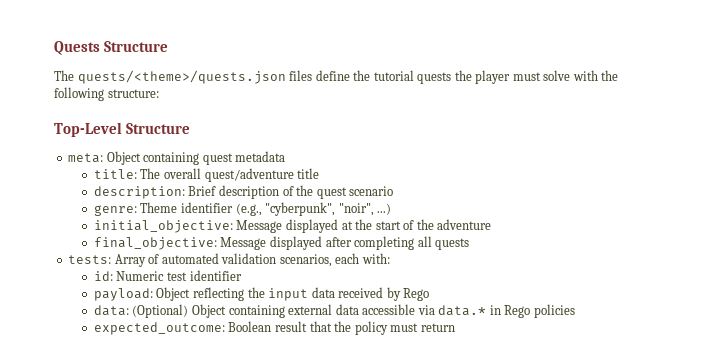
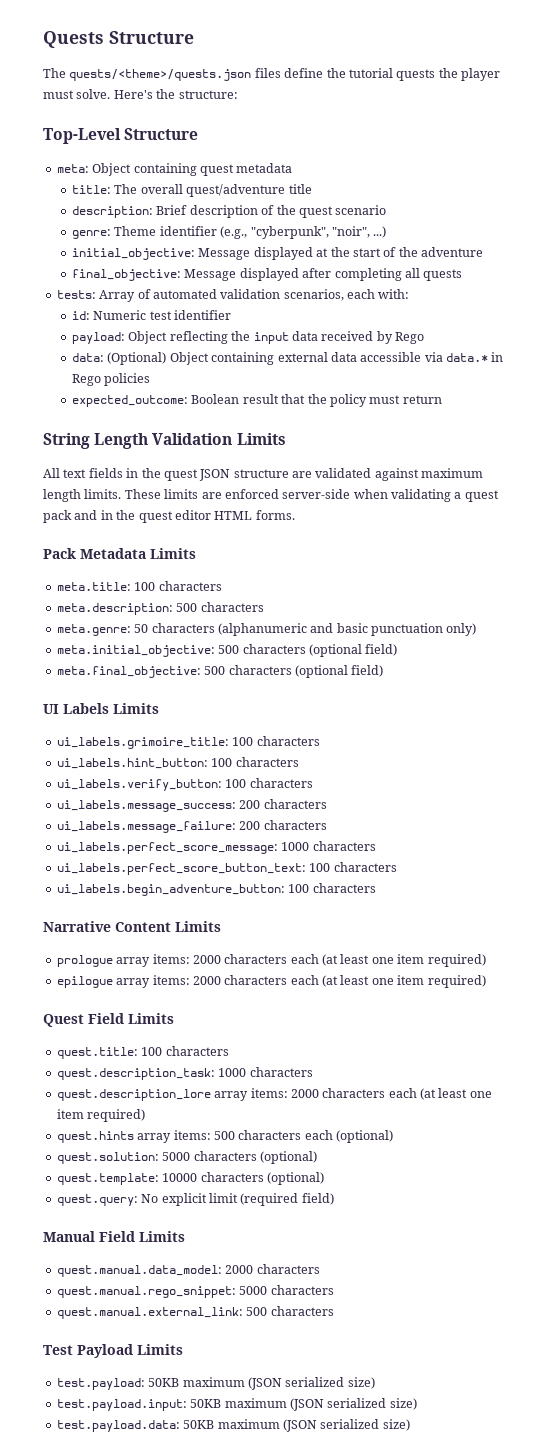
[543,70,619,81] [54,87,104,101] solve with the following -> [76,89,176,99] solve. Here's the
(455, 327) none -> [43,433,286,449] [43,468,484,481] [43,489,499,502] [43,510,295,523] [43,548,196,559] [56,581,222,591] [56,602,264,615] [56,623,477,636] [56,644,398,657] [56,665,384,678] [43,703,159,714] [56,736,320,749] [56,757,299,769] [56,778,313,791] [56,799,327,812] [56,820,327,833] [56,841,376,854] [56,862,397,875] [56,883,376,896] [43,921,221,932] [56,954,486,967] [56,975,486,988] [43,1013,174,1027] [56,1046,229,1059] [56,1067,313,1080] [56,1088,492,1101] [56,1109,146,1122] [56,1130,393,1143] [56,1151,317,1164] [56,1172,324,1185] [56,1193,334,1206] [43,1231,185,1242] [56,1264,320,1277] [56,1285,334,1298] [56,1306,334,1319] [43,1344,183,1358] [56,1377,375,1390] [56,1398,417,1411] [56,1419,410,1432] // String Length Validation Limits // All text fields in the quest JSON structure are validated against maximum length limits. These limits are enforced server-side when validating a quest pack and in the quest editor HTML forms. // Pack Metadata Limits // meta.title: 100 characters // meta.description: 500 characters // meta.genre: 50 characters (alphanumeric and basic punctuation only) // meta.initial_objective: 500 characters (optional field) // meta.final_objective: 500 characters (optional field) // UI Labels Limits // ui_labels.grimoire_title: 100 characters // ui_labels.hint_button: 100 characters // ui_labels.verify_button: 100 characters // ui_labels.message_success: 200 characters // ui_labels.message_failure: 200 characters // ui_labels.perfect_score_message: 1000 characters // ui_labels.perfect_score_button_text: 100 characters // ui_labels.begin_adventure_button: 100 characters // Narrative Content Limits // prologue array items: 2000 characters each (at least one item required) // epilogue array items: 2000 characters each (at least one item required) // Quest Field Limits // quest.title: 100 characters // quest.description_task: 1000 characters // quest.description_lore array items: 2000 characters each (at least one item required) // quest.hints array items: 500 characters each (optional) // quest.solution: 5000 characters (optional) // quest.template: 10000 characters (optional) // quest.query: No explicit limit (required field) // Manual Field Limits // quest.manual.data_model: 2000 characters // quest.manual.rego_snippet: 5000 characters // quest.manual.external_link: 500 characters // Test Payload Limits // test.payload: 50KB maximum (JSON serialized size) // test.payload.input: 50KB maximum (JSON serialized size) // test.payload.data: 50KB maximum (JSON serialized size)

